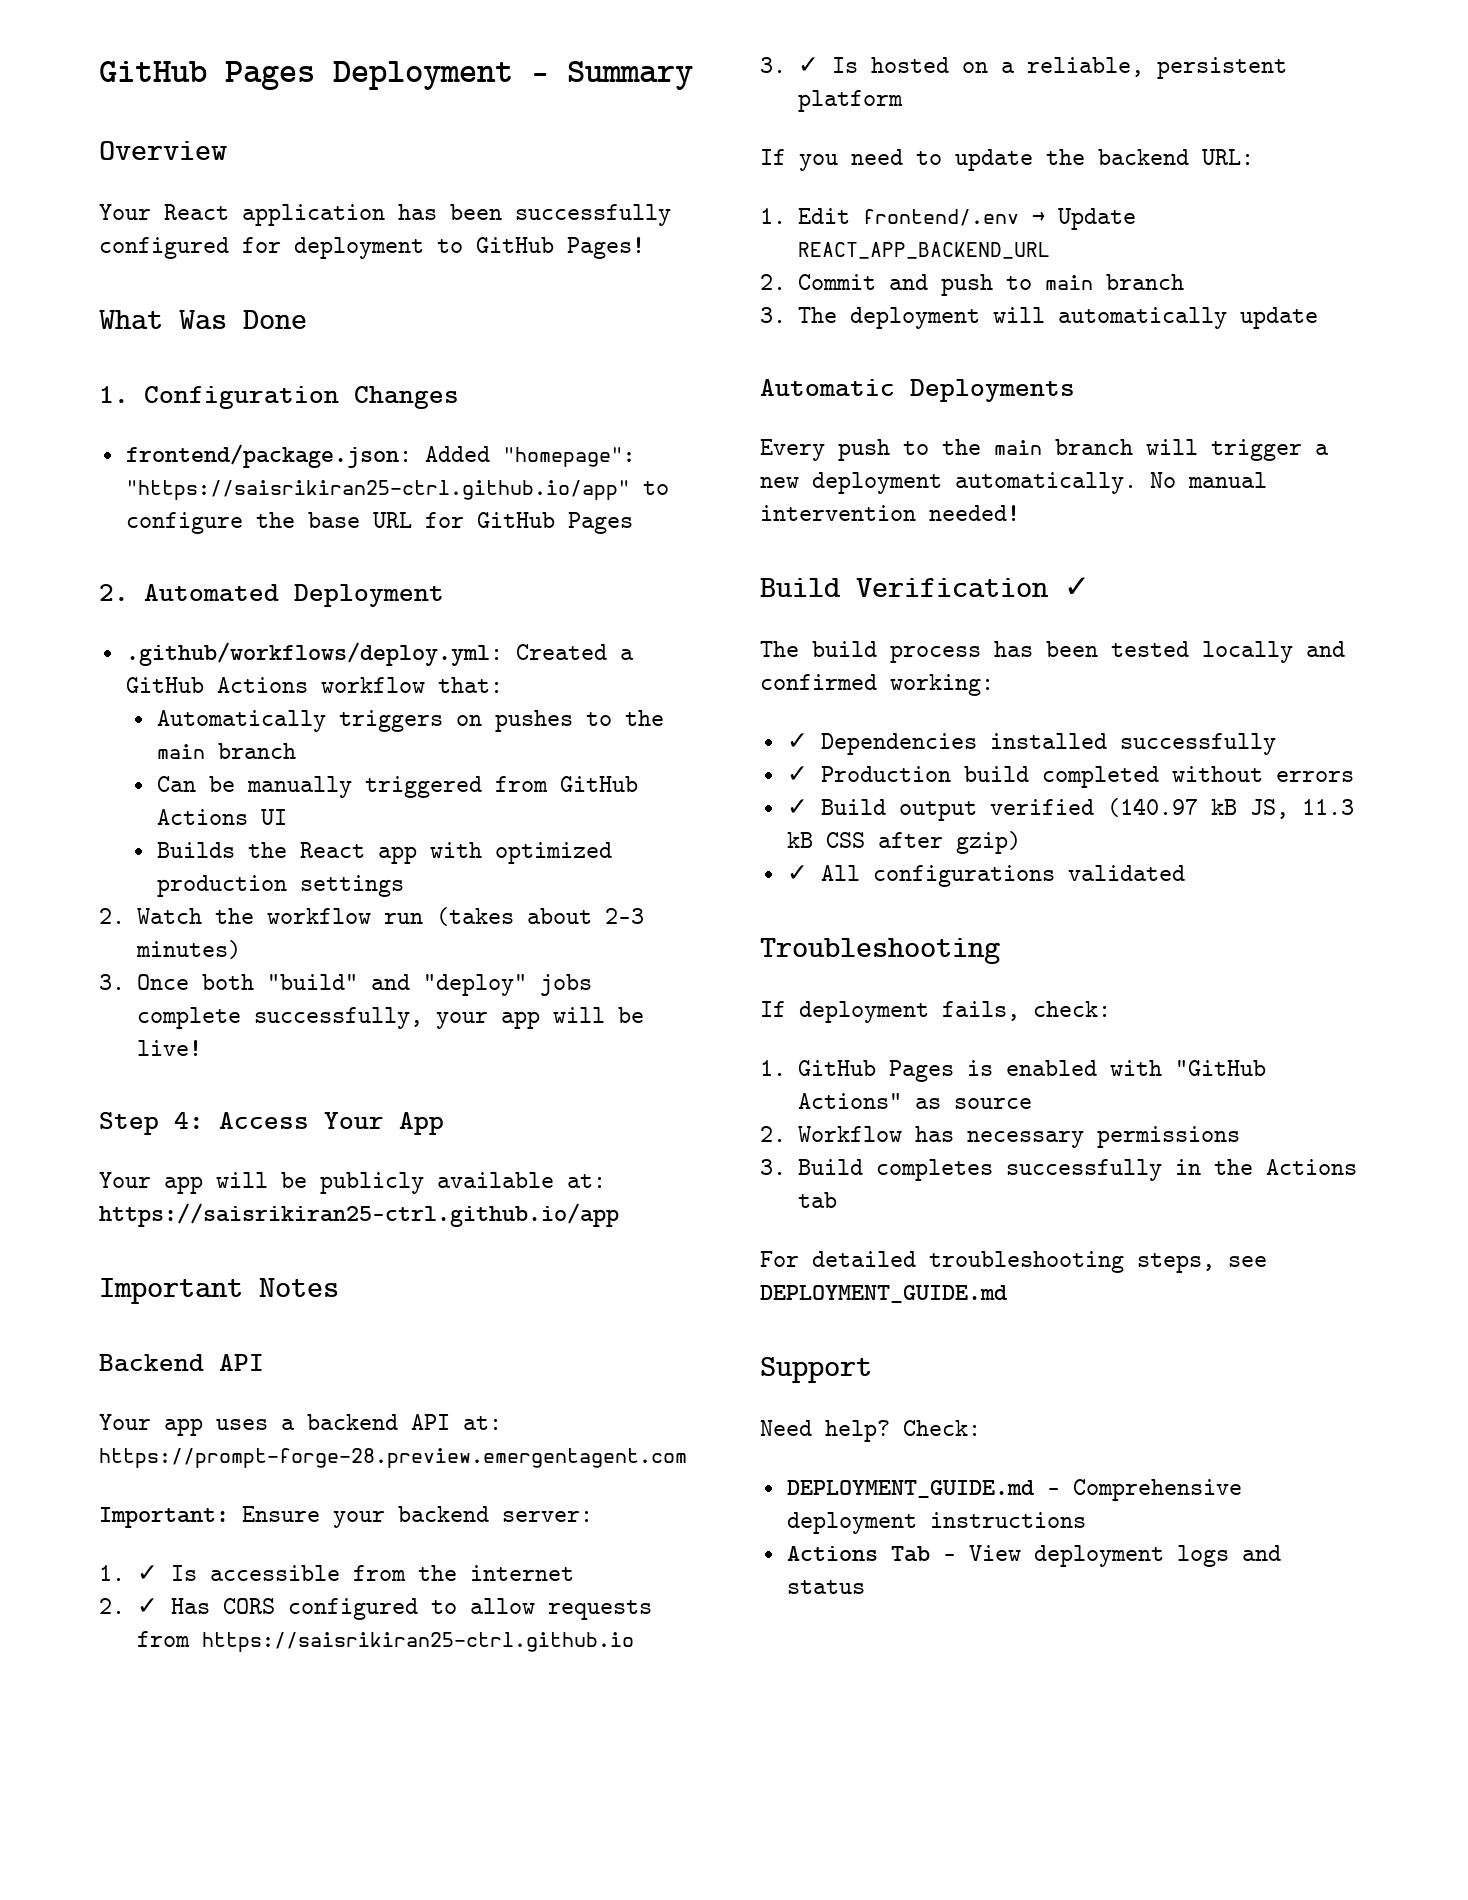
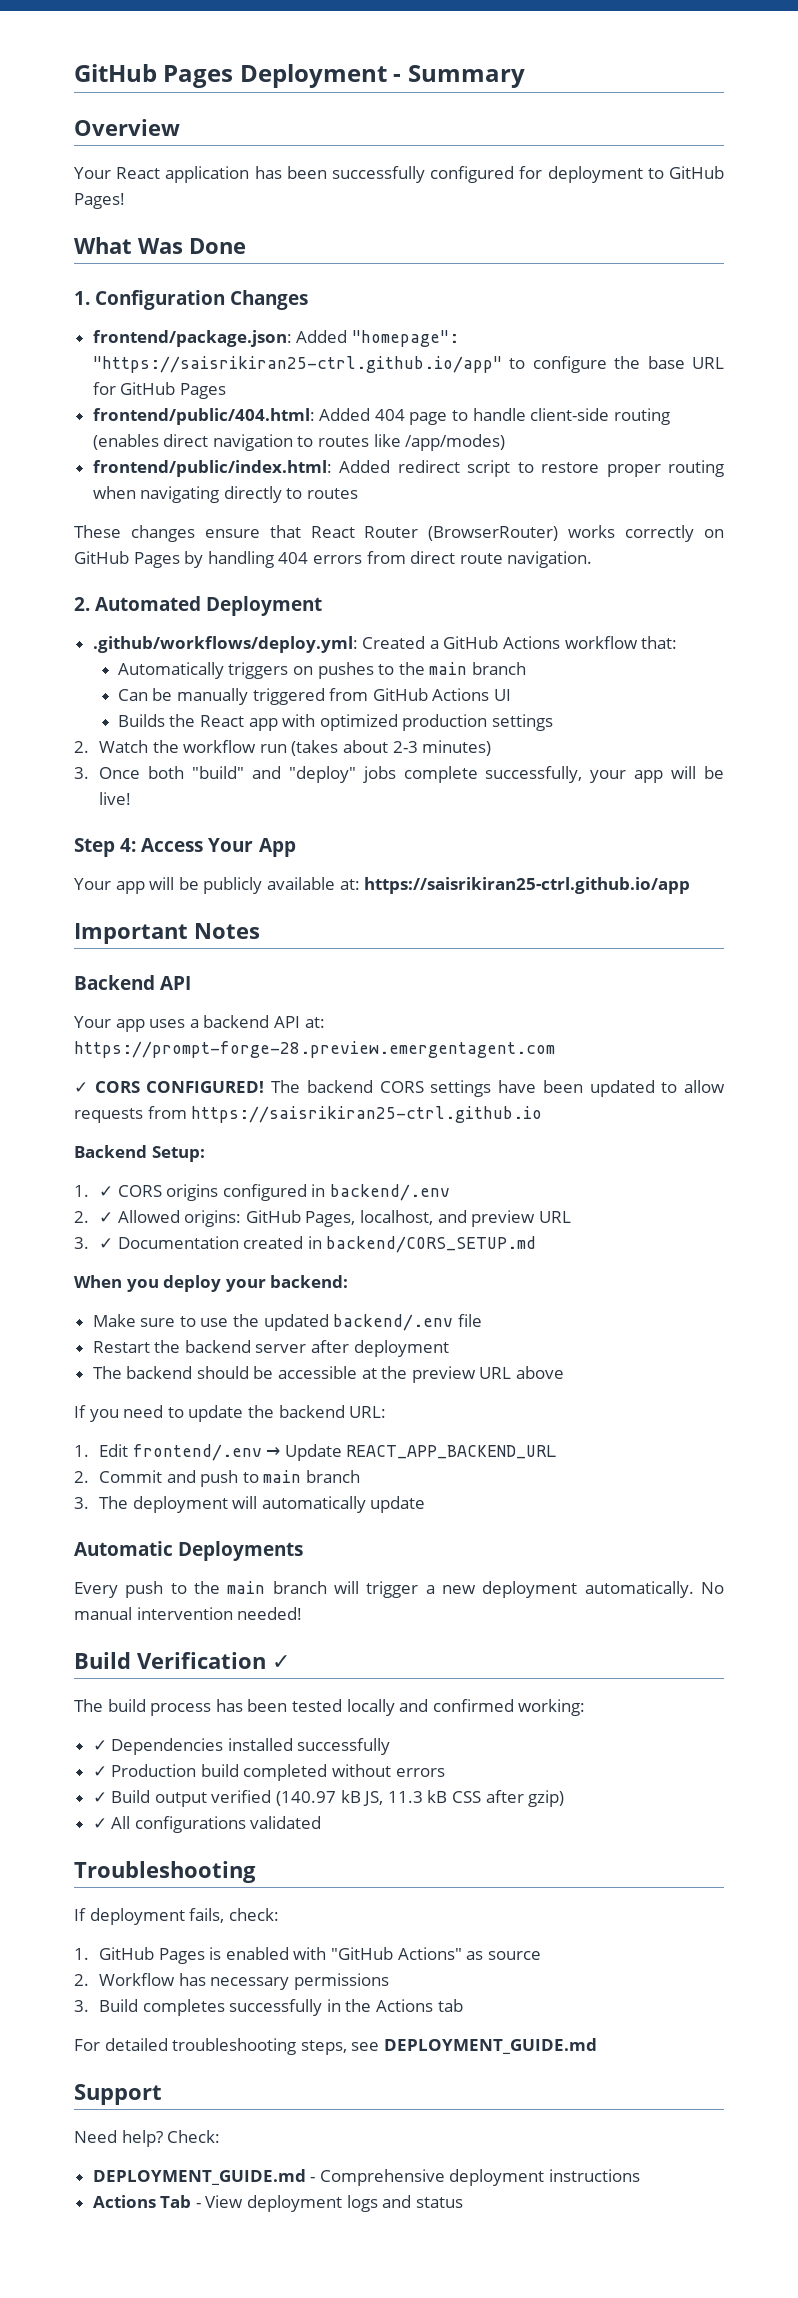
(633, 523) none -> [92,408,670,425] [92,434,506,451] [92,460,724,477] [92,486,359,503] [74,525,724,542] [74,551,593,568] // frontend/public/404.html: Added 404 page to handle client-side routing (enables direct navigation to routes like /app/modes) // frontend/public/index.html: Added redirect script to restore proper routing when navigating directly to routes // These changes ensure that React Router (BrowserRouter) works correctly on GitHub Pages by handling 404 errors from direct route navigation.
[99,1506,593,1528] [99,1565,575,1581] [99,1598,419,1620] Important: Ensure your backend server: // 1. ✓ Is accessible from the internet // 2. ✓ Has CORS configured -> [74,1080,655,1097] ✓ CORS CONFIGURED! The backend CORS settings have been updated
[760,57,1288,79] [798,90,904,112] 3. ✓ Is hosted on a reliable, persistent platform -> [74,1145,205,1162] [74,1184,451,1201] [74,1210,571,1227] [74,1236,537,1253] [74,1275,349,1292] [92,1314,482,1331] [92,1340,449,1357] [92,1366,565,1383] Backend Setup: // 1. ✓ CORS origins configured in backend/.env // 2. ✓ Allowed origins: GitHub Pages, localhost, and preview URL // 3. ✓ Documentation created in backend/CORS_SETUP.md // When you deploy your backend: // Make sure to use the updated backend/.env file // Restart the backend server after deployment // The backend should be accessible at the preview URL above

